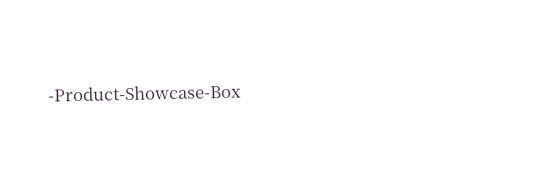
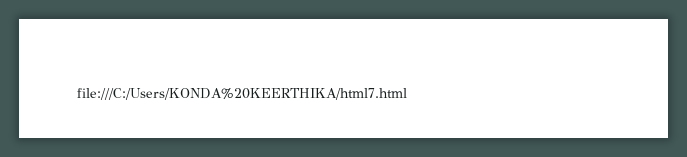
[47,83,242,102] -Product-Showcase-Box -> [77,88,407,100] file:///C:/Users/KONDA%20KEERTHIKA/html7.html

